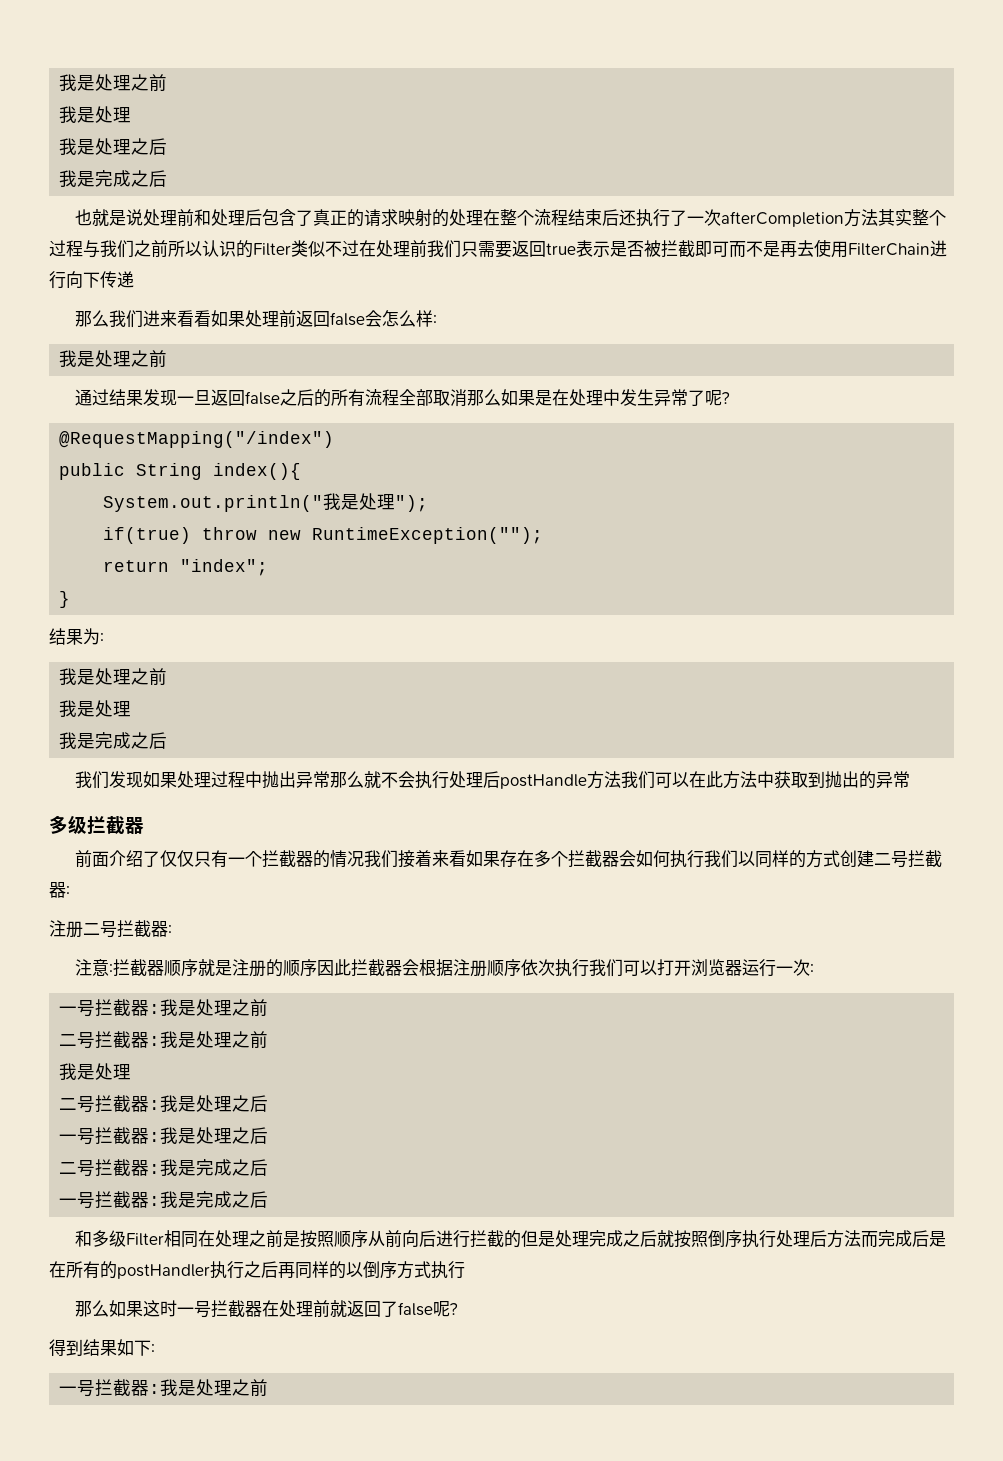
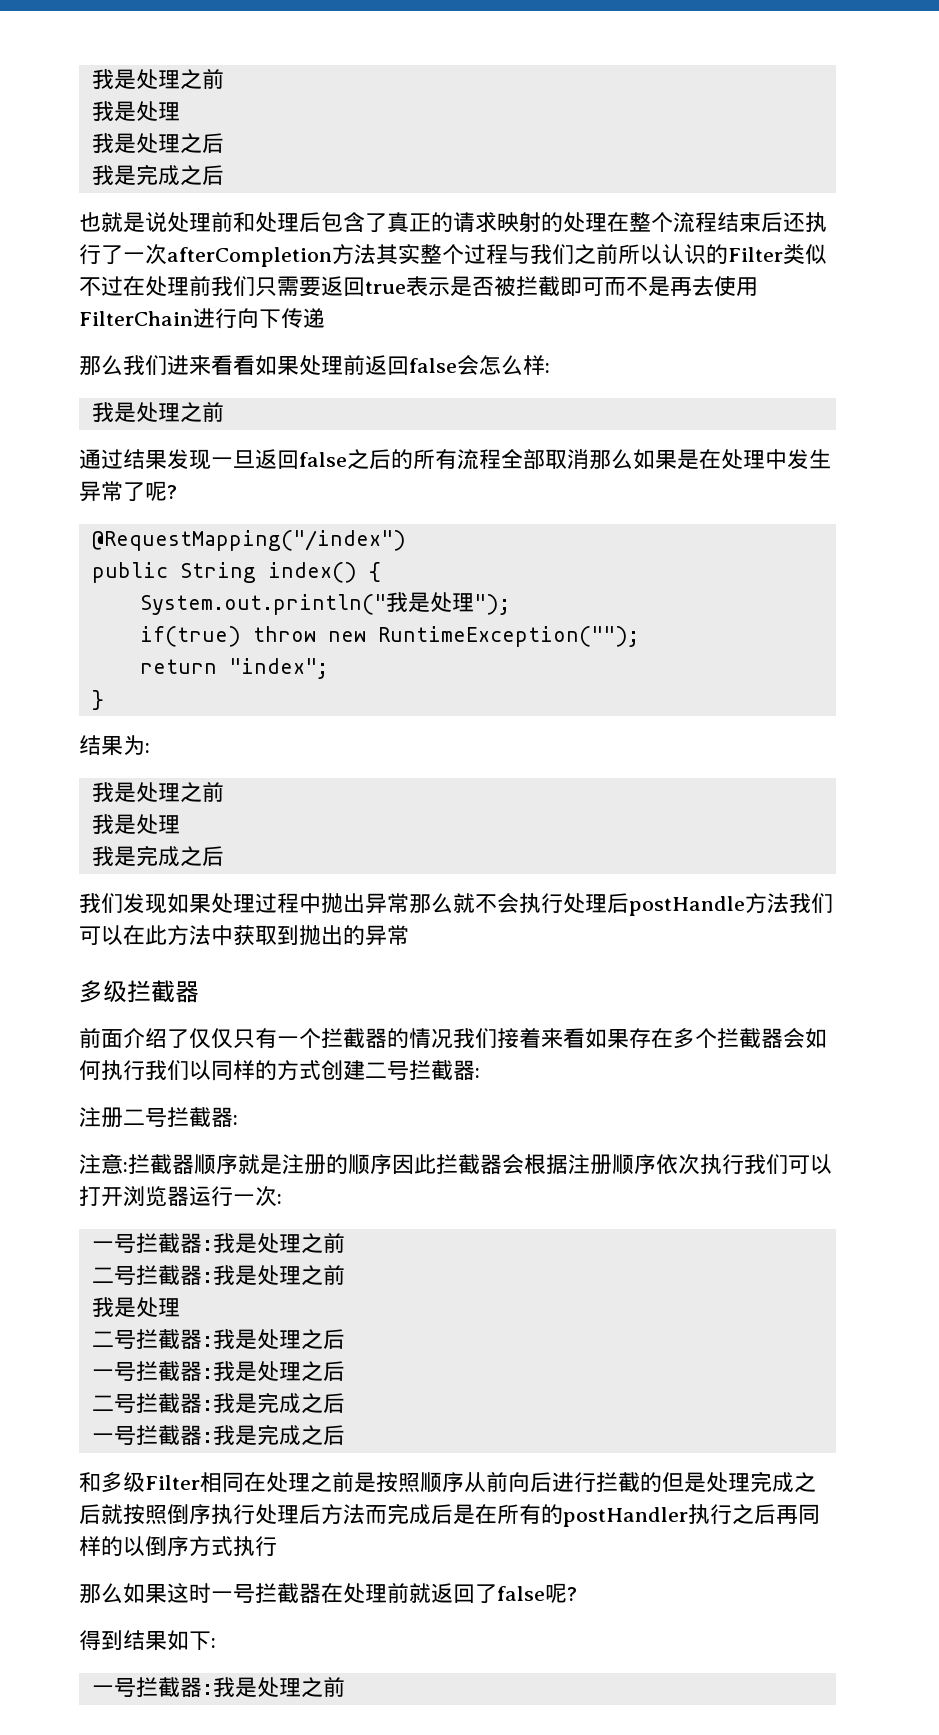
[213,463,302,480] index(){ -> [267,562,381,583] index() {

